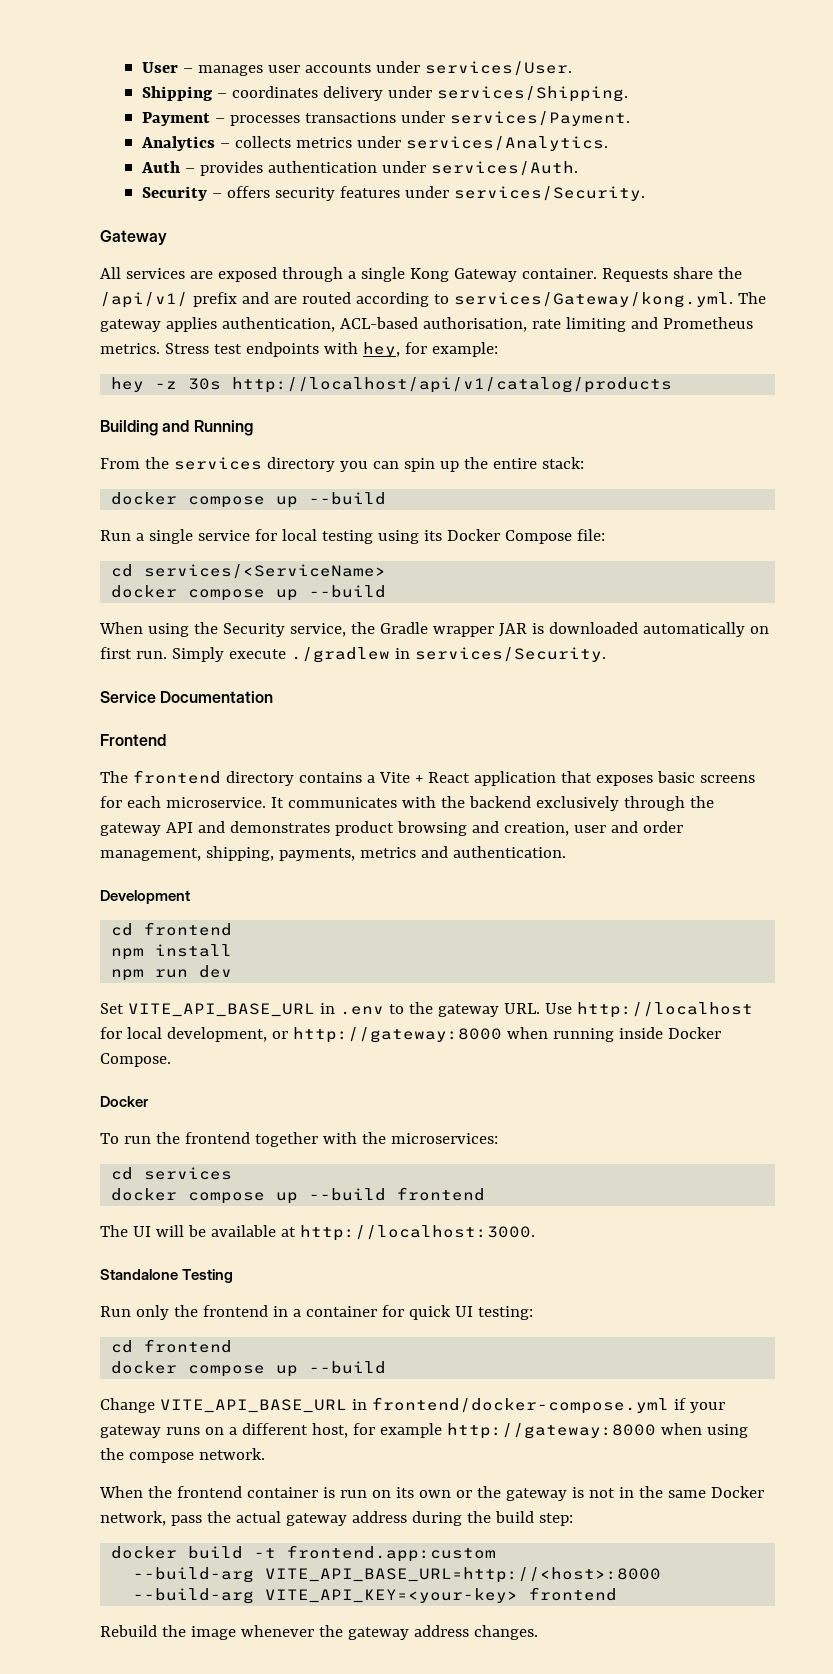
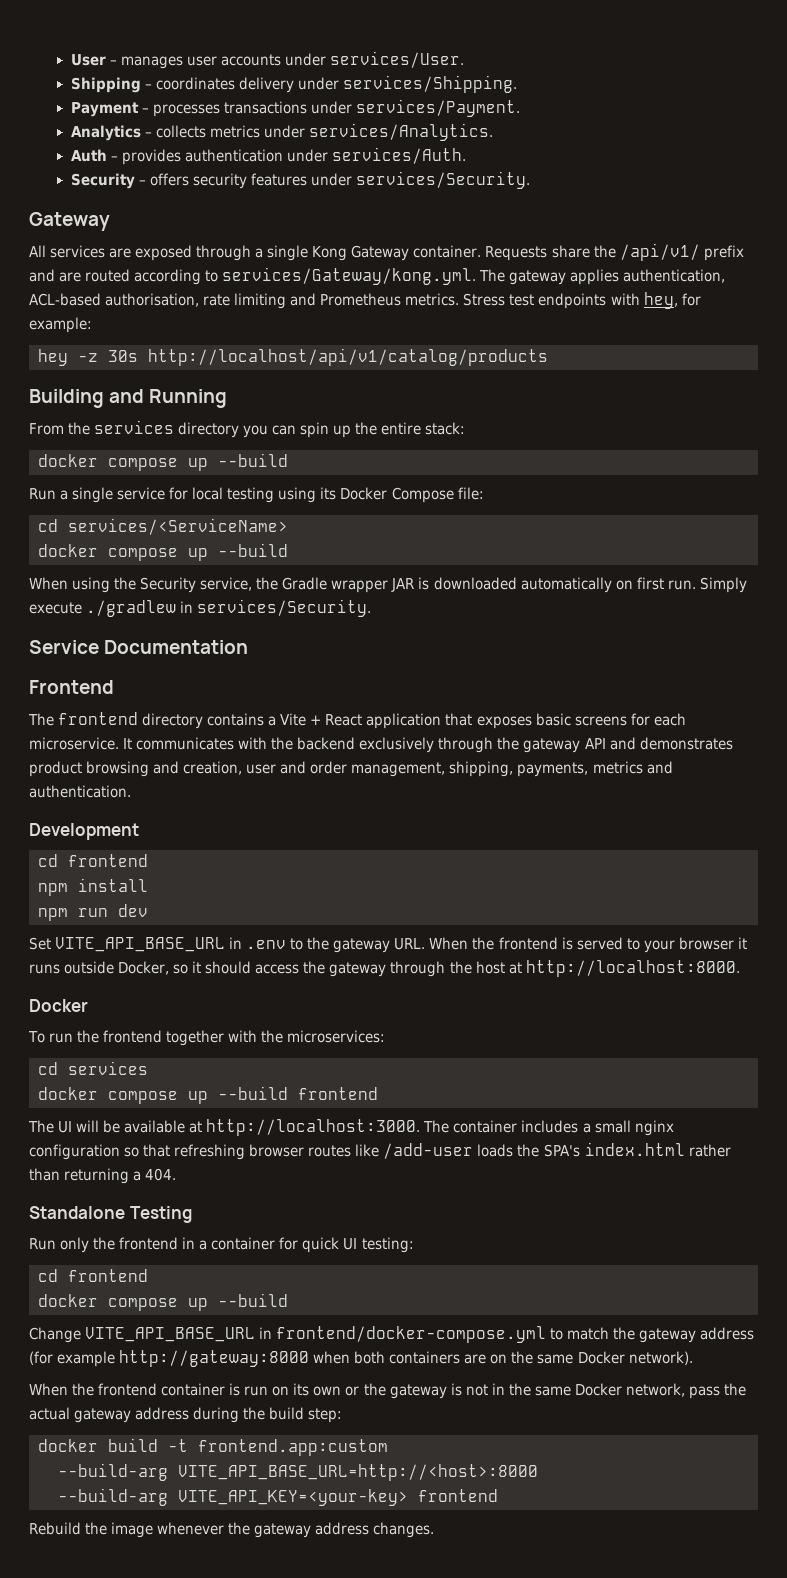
[544,1002,753,1018] [100,1027,721,1043] [100,1053,171,1067] Use http://localhost for local development, or http://gateway:8000 when running inside Docker Compose. -> [429,937,747,953] [29,960,740,977] When the frontend is served to your browser it runs outside Docker, so it should access the gateway through the host at http://localhost:8000.
(535, 1233) none -> [423,1120,674,1136] [29,1142,731,1160] [29,1168,177,1184] The container includes a small nginx configuration so that refreshing browser routes like /add-user loads the SPA's index.html rather than returning a 404.
[673,1398,725,1413] [100,1423,748,1439] [100,1448,265,1463] if your gateway runs on a different host, for example http://gateway:8000 when using the compose network. -> [550,1327,755,1343] [29,1350,693,1367] to match the gateway address (for example http://gateway:8000 when both containers are on the same Docker network).

